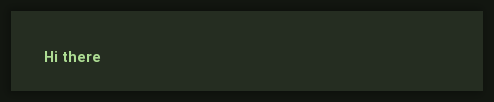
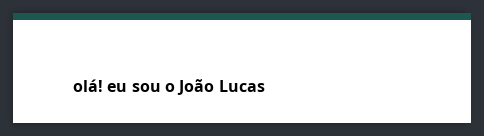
[44,51,101,62] Hi there -> [73,79,265,95] olá! eu sou o João Lucas

